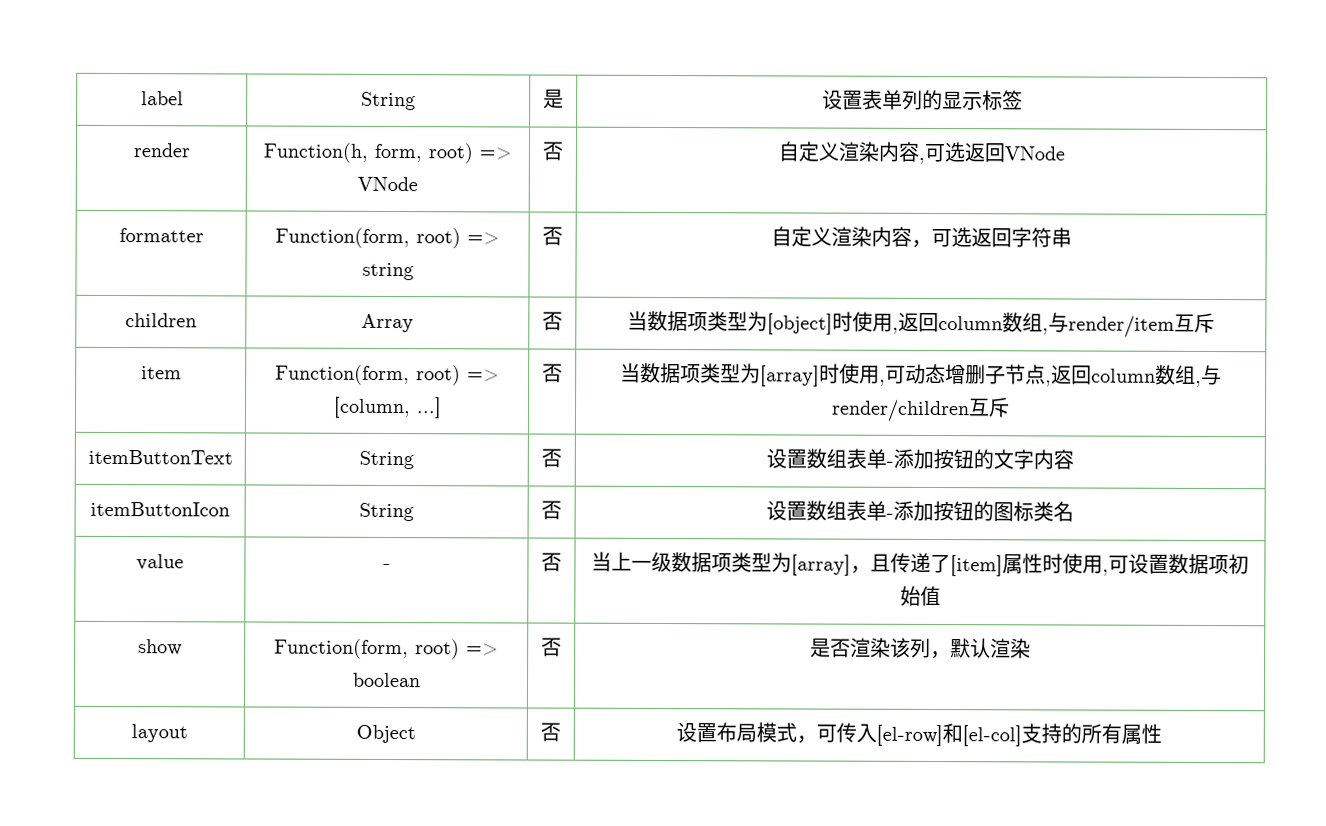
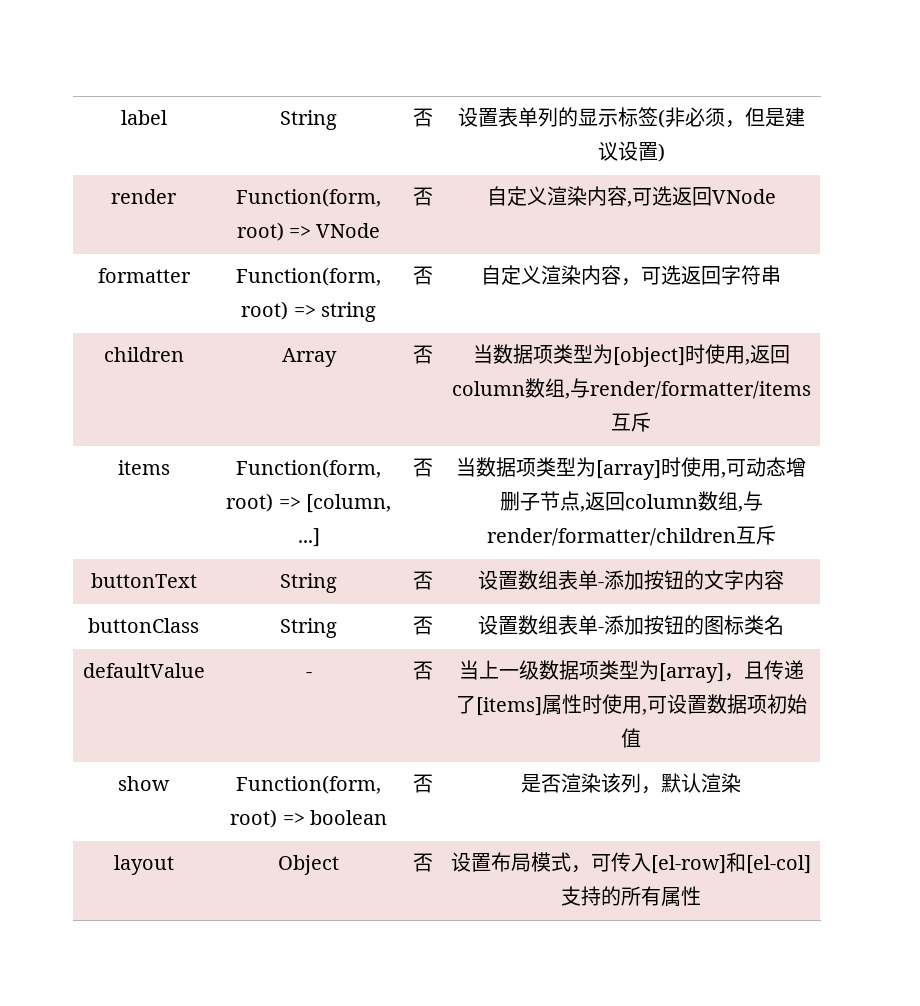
[543,89,564,109] 是 -> [412,108,433,127] 否
(1023, 100) none -> [657,107,805,128] [597,141,665,162] (非必须，但是建议设置)
[263,142,422,163] Function(h, form, -> [236,188,381,207] Function(form,
[1068,312,1215,338] [140,366,182,380] render/item互斥 // item -> [589,381,811,399] [611,412,651,432] [117,460,170,475] render/formatter/items互斥 // items
[830,397,1010,423] [87,449,233,465] render/children互斥 // itemButtonText -> [486,525,776,546] [90,573,197,588] render/formatter/children互斥 // buttonText
[90,501,230,517] itemButtonIcon -> [88,618,199,633] buttonClass
[136,554,184,571] value -> [82,663,205,678] defaultValue
[949,555,1003,577] [item] -> [475,697,542,716] [items]

